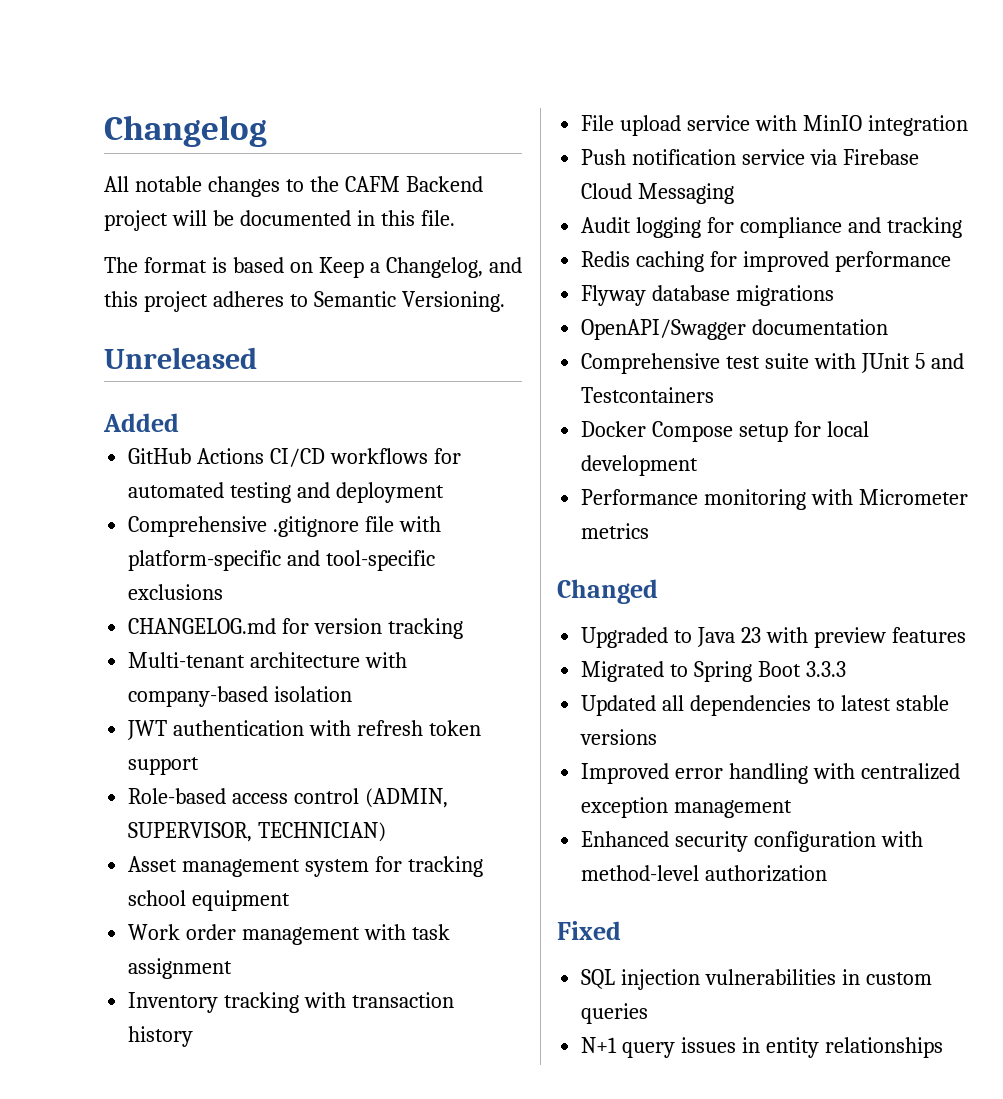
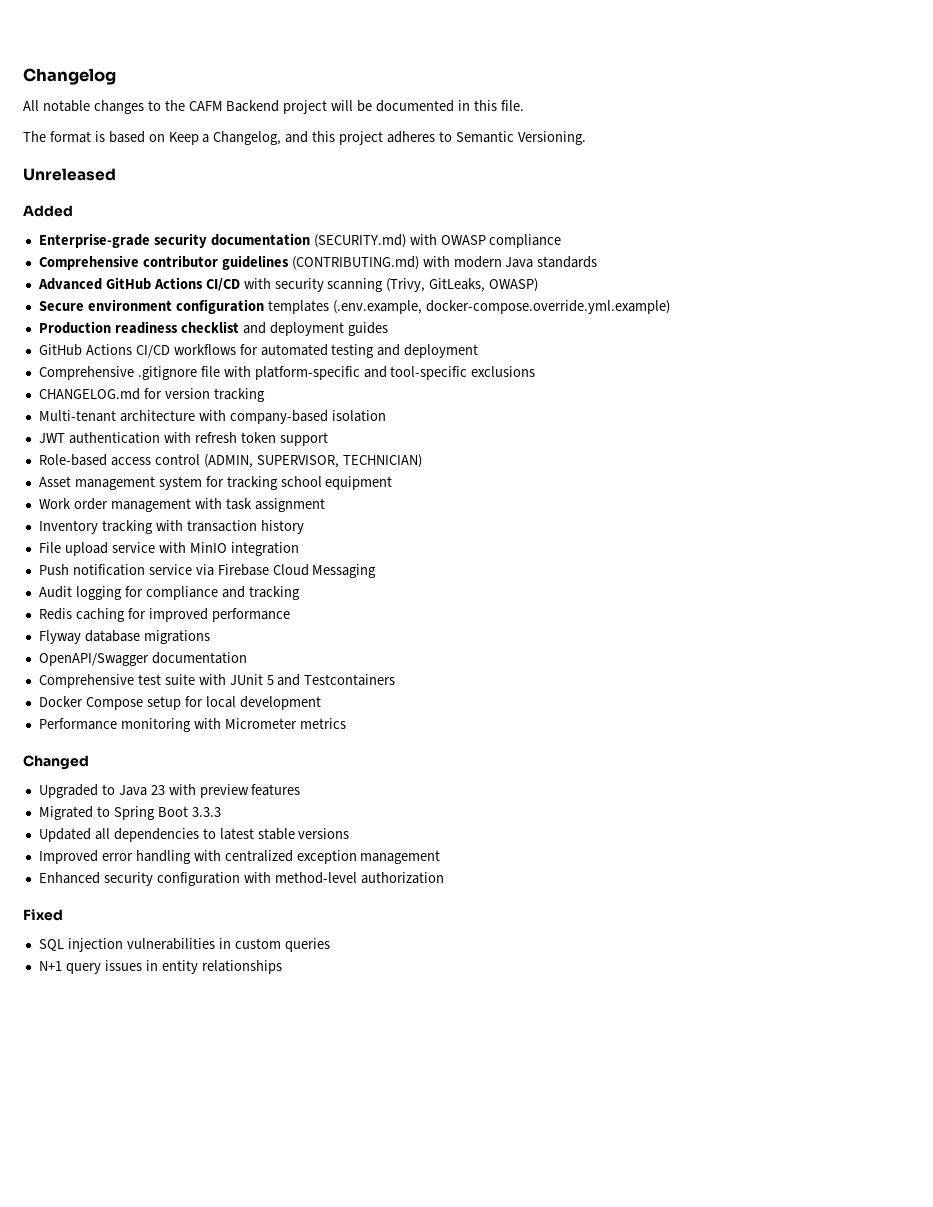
(179, 422) none -> [38,233,562,248] [38,255,598,270] [37,277,539,292] [38,299,670,314] [38,321,388,336] // Enterprise-grade security documentation (SECURITY.md) with OWASP compliance // Comprehensive contributor guidelines (CONTRIBUTING.md) with modern Java standards // Advanced GitHub Actions CI/CD with security scanning (Trivy, GitLeaks, OWASP) // Secure environment configuration templates (.env.example, docker-compose.override.yml.example) // Production readiness checklist and deployment guides

